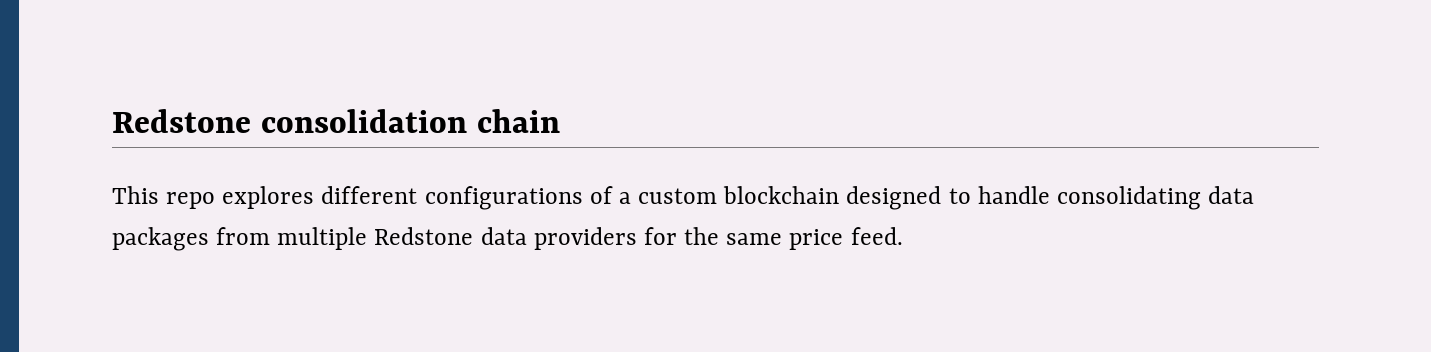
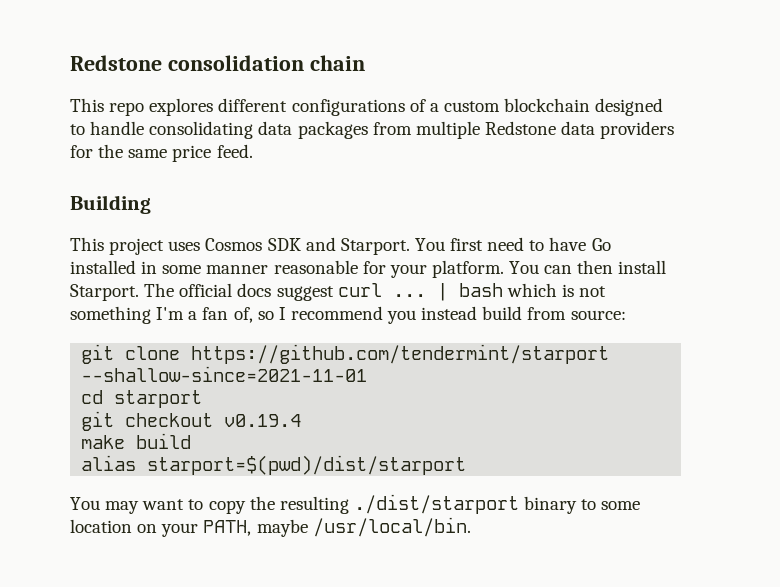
(903, 236) none -> [70,195,151,214] [70,237,611,255] [70,260,667,278] [70,283,607,301] [70,306,626,324] [81,344,610,364] [81,366,368,382] [81,390,203,408] [81,411,302,431] [81,433,192,449] [81,455,467,475] [70,494,641,514] [70,517,471,537] // Building // This project uses Cosmos SDK and Starport. You first need to have Go installed in some manner reasonable for your platform. You can then install Starport. The official docs suggest curl ... | bash which is not something I'm a fan of, so I recommend you instead build from source: // git clone https://github.com/tendermint/starport --shallow-since=2021-11-01 // cd starport // git checkout v0.19.4 // make build // alias starport=$(pwd)/dist/starport // You may want to copy the resulting ./dist/starport binary to some location on your PATH, maybe /usr/local/bin.

